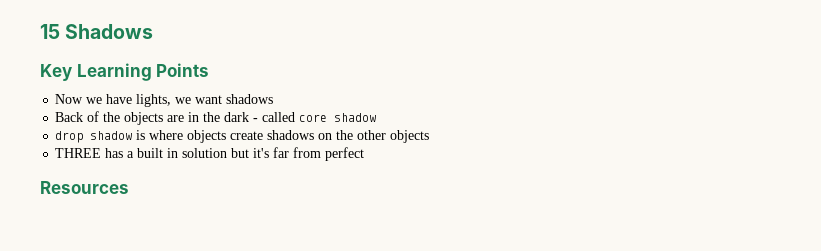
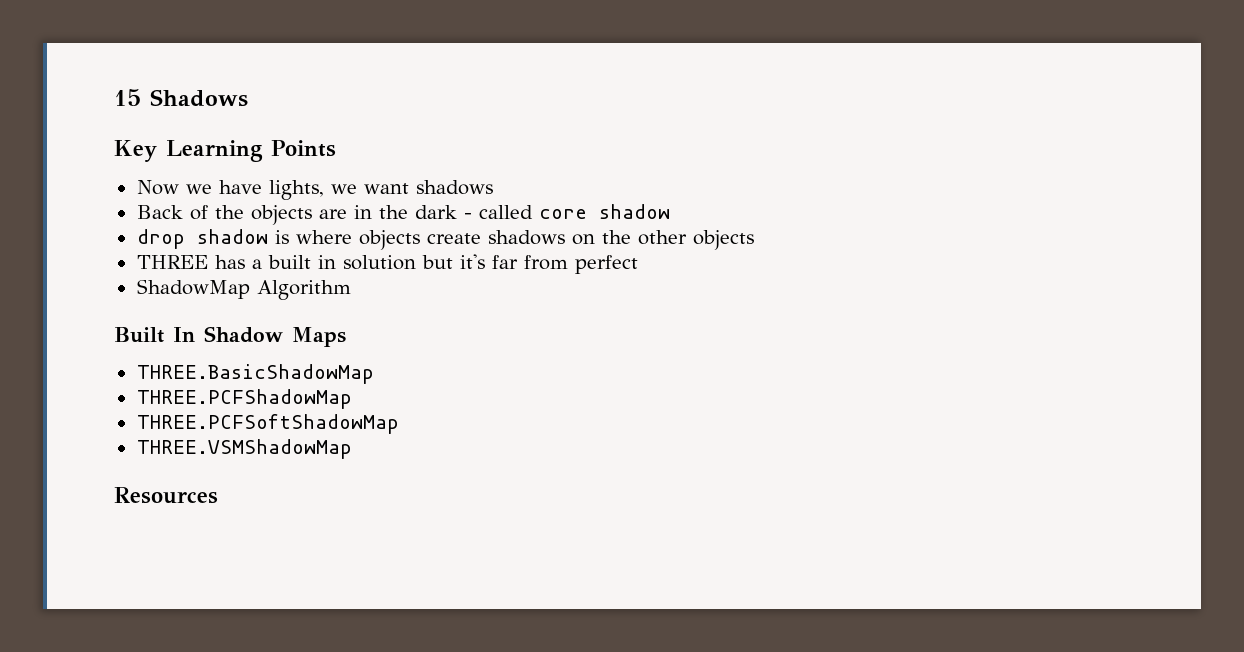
(365, 154) none -> [136,279,351,300] [114,326,346,347] [136,364,374,384] [136,389,352,409] [136,414,399,434] [136,439,352,459] // ShadowMap Algorithm // Built In Shadow Maps // THREE.BasicShadowMap // THREE.PCFShadowMap // THREE.PCFSoftShadowMap // THREE.VSMShadowMap

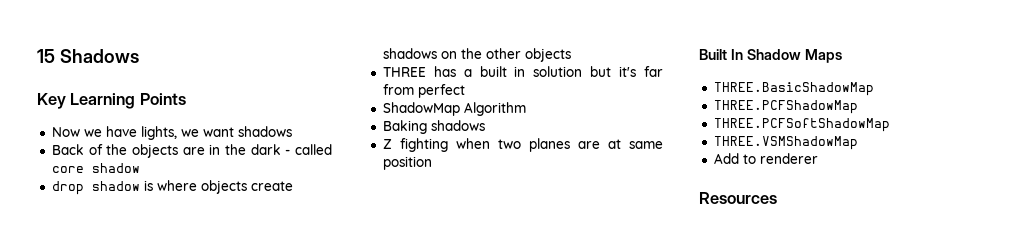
(351, 290) none -> [382,120,485,134] [382,138,663,152] [382,156,432,170] // Baking shadows // Z fighting when two planes are at same position
(352, 449) none -> [713,153,818,164] // Add to renderer

